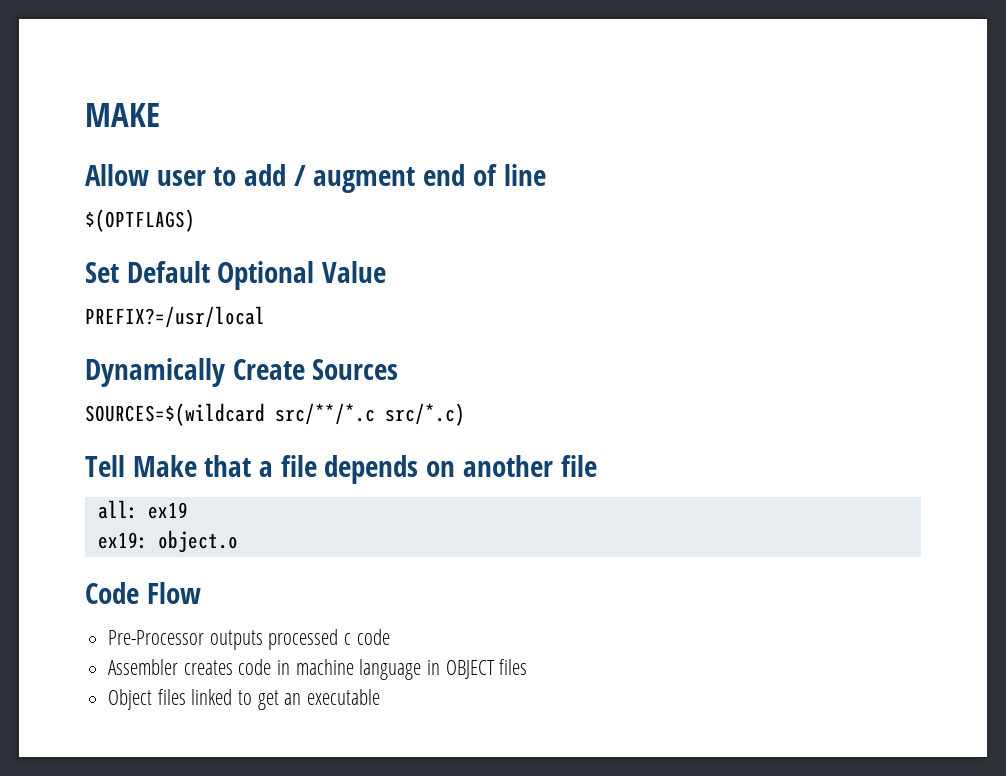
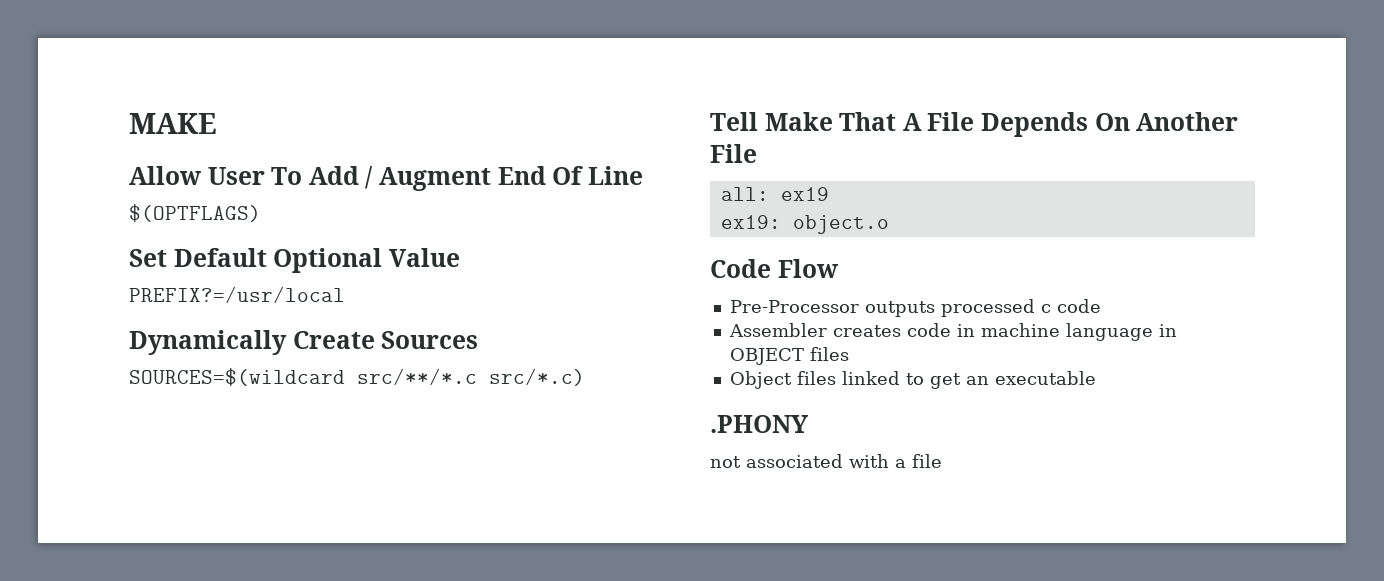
[156,164,546,193] user to add / augment end of line -> [207,166,643,191] User To Add / Augment End Of Line
[204,455,597,484] that a file depends on another file -> [839,112,1239,137] [710,144,757,163] That A File Depends On Another File
(381, 697) none -> [710,415,808,433] [710,454,942,468] // .PHONY // not associated with a file

